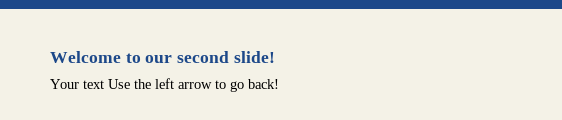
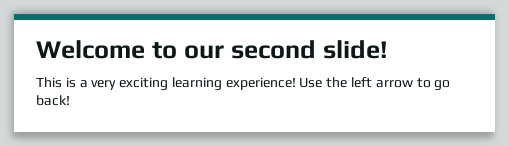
[50,79,104,89] Your text -> [36,77,296,91] This is a very exciting learning experience!

